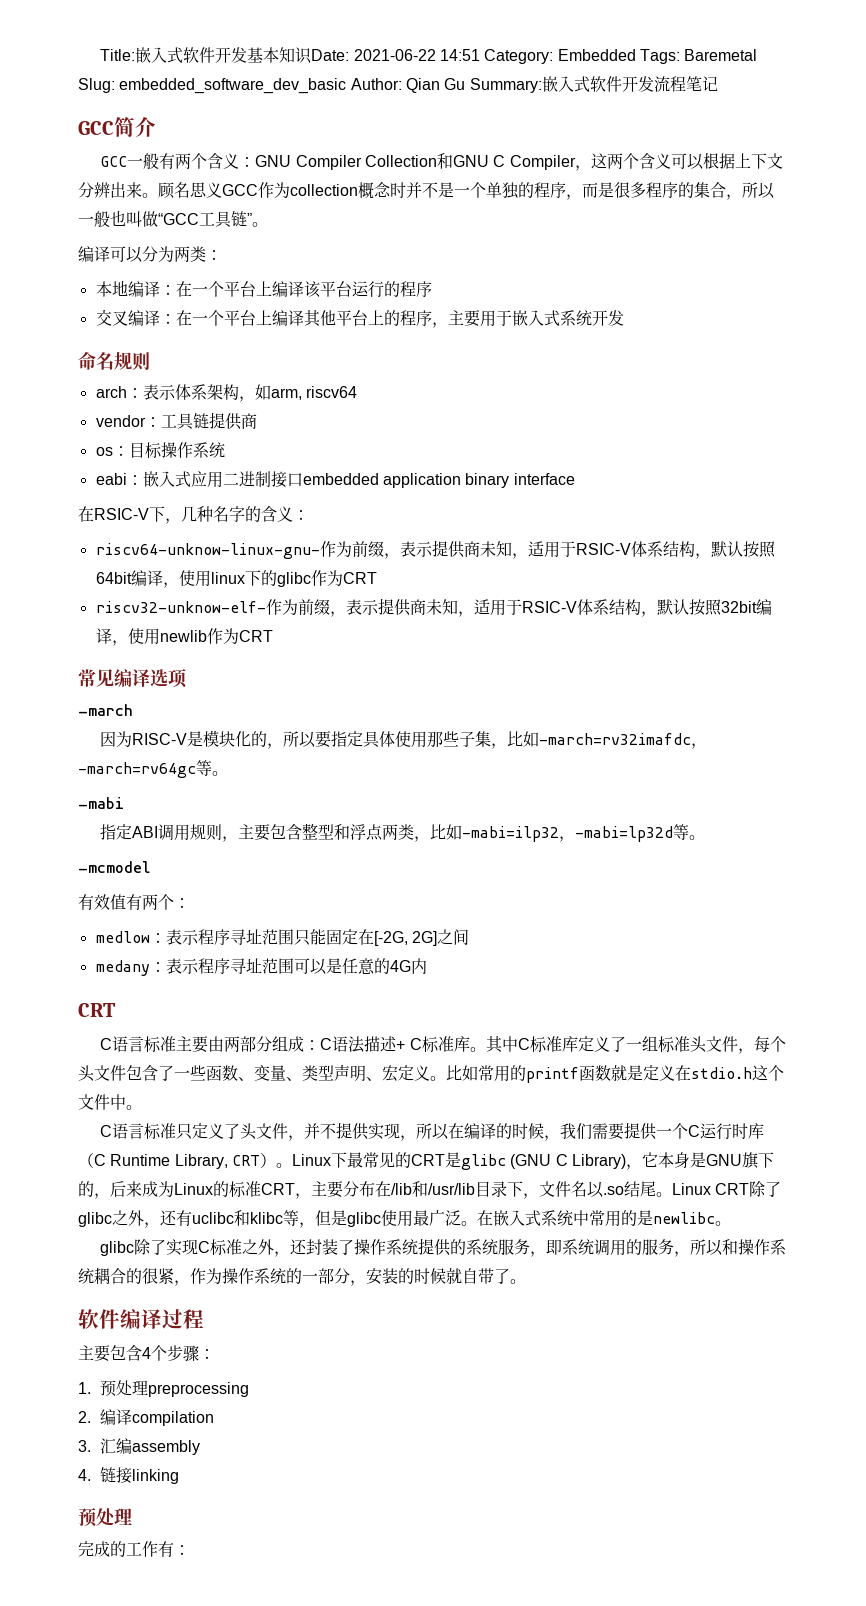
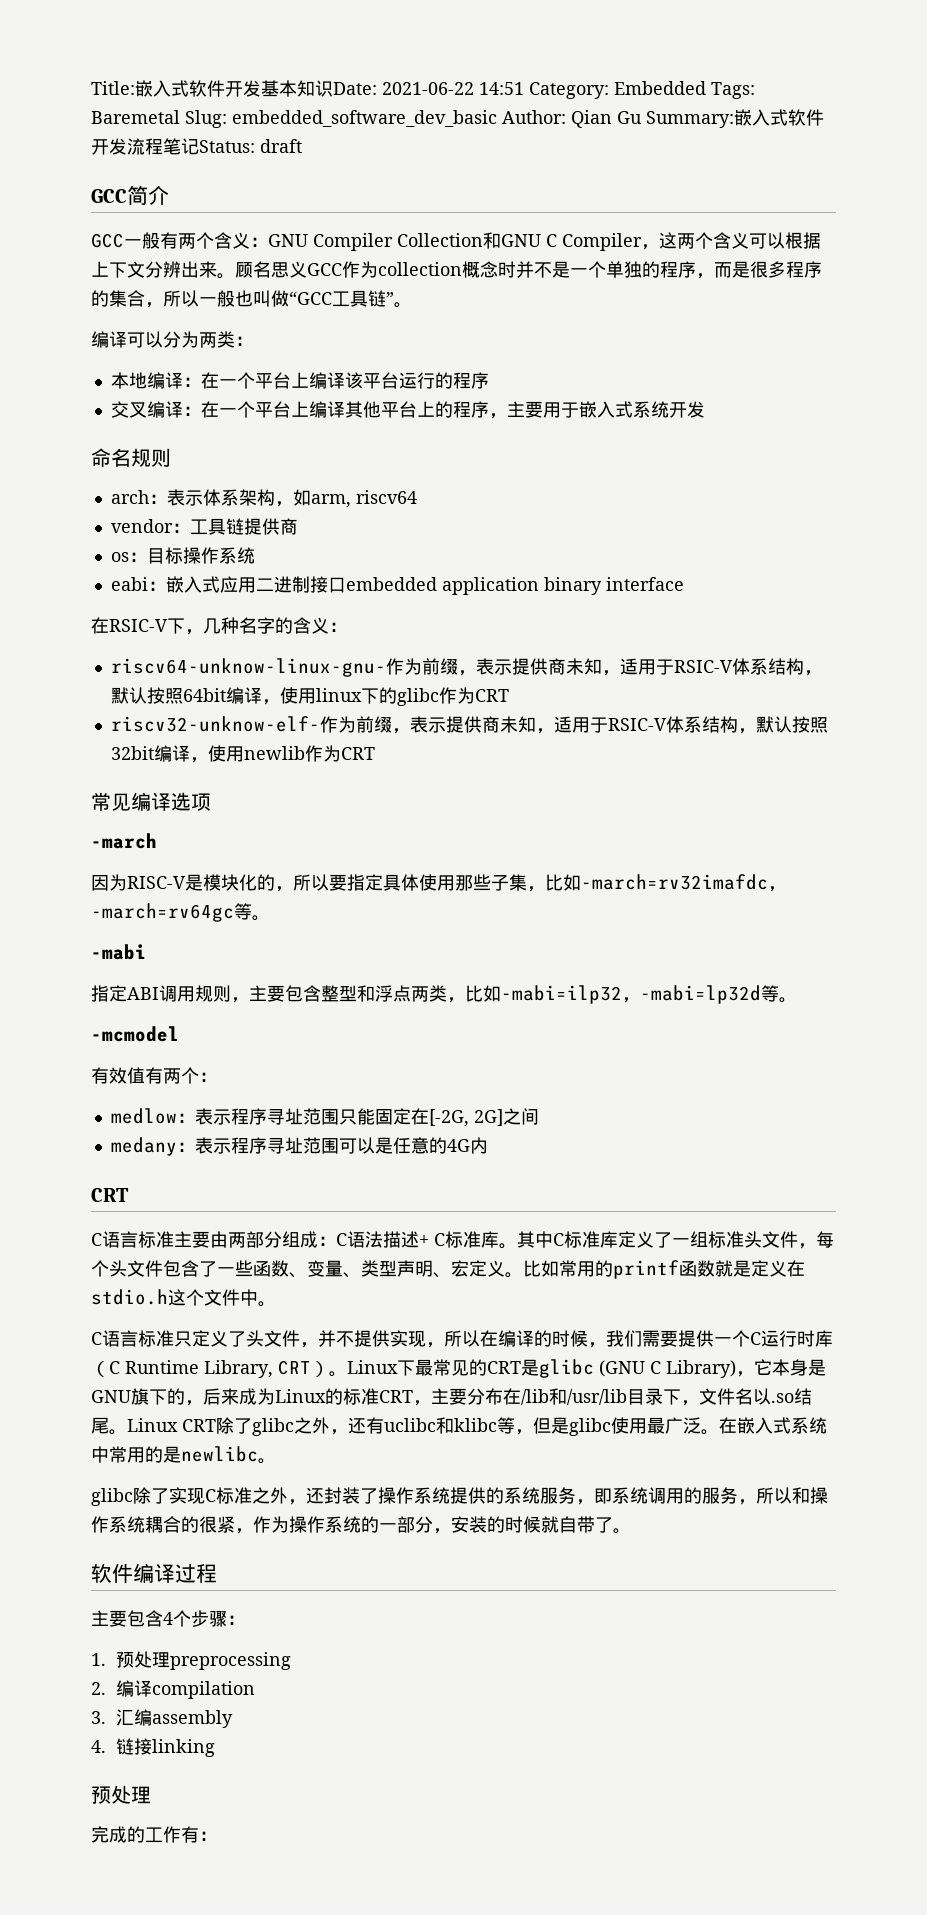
(718, 83) none -> [199,139,302,153] Status: draft

